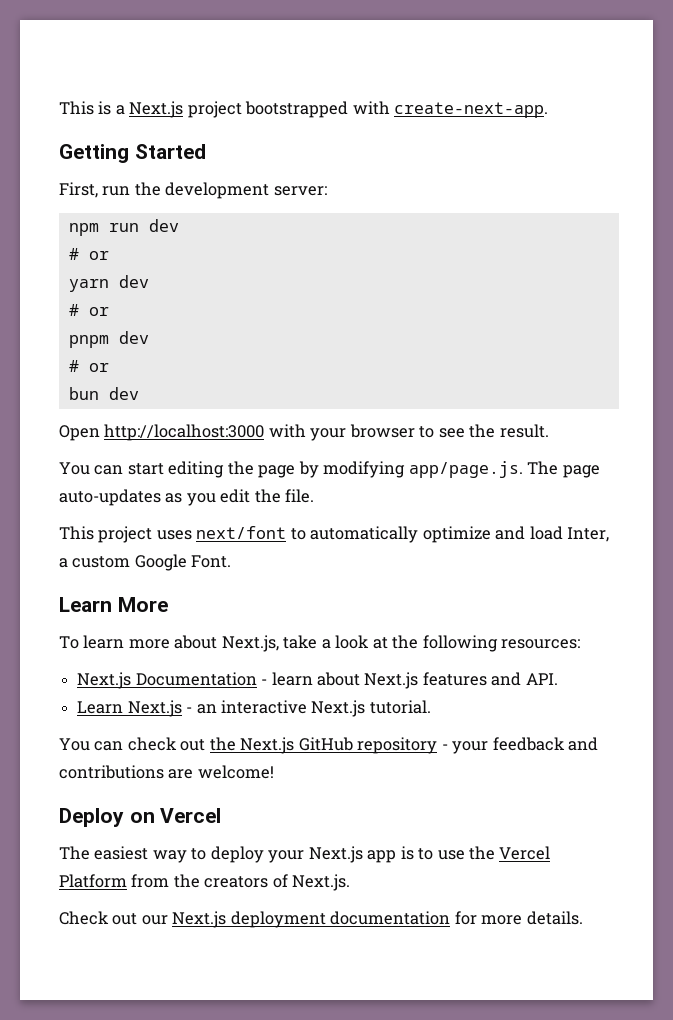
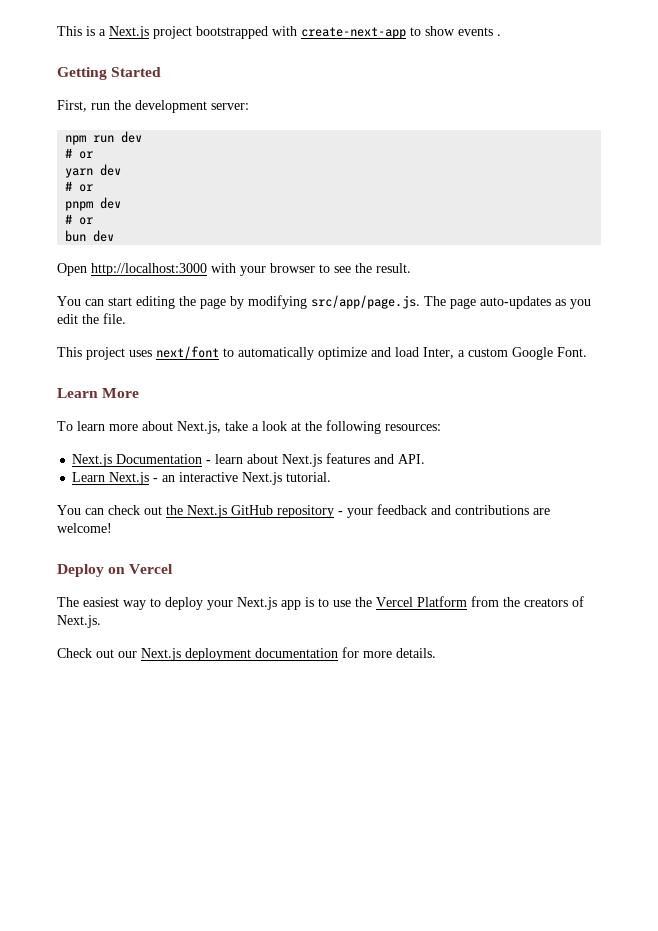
[394,102,549,118] create-next-app. -> [301,26,501,39] create-next-app to show events .
[408,461,523,478] app/page.js. -> [311,295,420,309] src/app/page.js.

